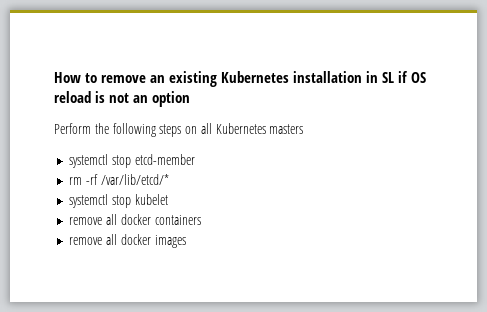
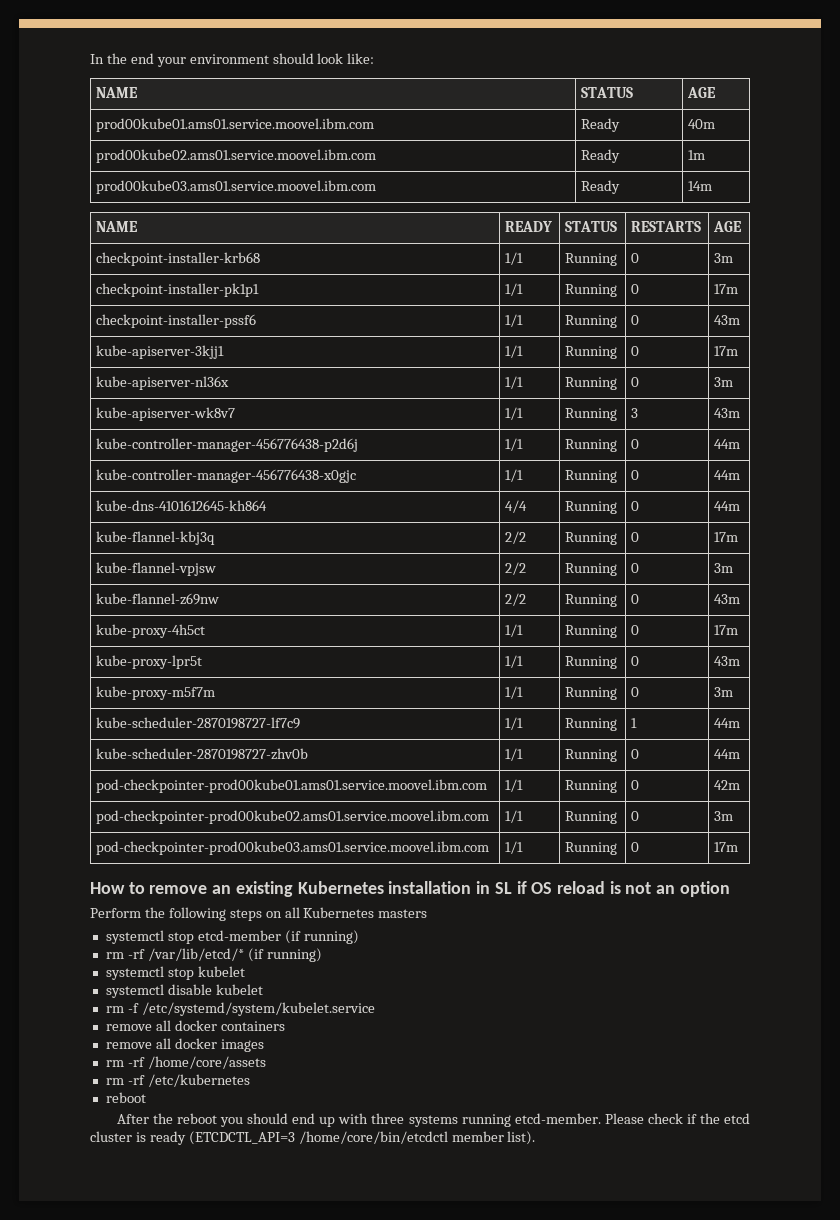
(54, 77) none -> [90,53,375,67] [95,87,138,98] [580,87,633,98] [686,87,716,98] [95,118,374,132] [580,118,620,132] [687,119,715,129] [95,149,376,163] [580,149,620,163] [687,150,705,160] [95,180,376,194] [580,180,620,194] [687,181,712,191] [95,221,138,232] [504,221,552,232] [564,221,617,232] [630,221,701,232] [712,221,742,232] [95,252,260,266] [504,252,523,265] [564,253,617,266] [630,253,639,263] [713,253,733,263] [95,283,259,297] [504,283,523,296] [564,284,617,297] [630,284,639,294] [713,284,738,294] [95,314,256,328] [504,314,523,327] [564,315,617,328] [630,315,639,325] [713,315,740,325] [95,345,224,359] [504,345,523,358] [564,346,617,359] [630,346,639,356] [713,346,738,356] [95,376,229,390] [504,376,523,389] [564,377,617,390] [630,377,639,387] [713,377,733,387] [95,407,235,421] [504,407,523,420] [564,408,617,421] [630,408,638,418] [713,408,740,418] [95,438,358,452] [504,438,523,451] [564,439,617,452] [630,439,639,449] [713,439,740,449] [95,469,356,483] [504,469,523,482] [564,470,617,483] [630,470,639,480] [713,470,740,480] [95,500,267,511] [504,500,527,513] [564,501,617,514] [630,501,639,511] [713,501,740,511] [95,531,215,545] [504,531,526,544] [564,532,617,545] [630,532,639,542] [713,532,738,542] [95,562,216,576] [504,562,526,575] [564,563,617,576] [630,563,639,573] [713,563,733,573] [95,593,219,605] [504,593,526,606] [564,594,617,607] [630,594,639,604] [713,594,740,604] [95,624,205,638] [504,624,523,637] [564,625,617,638] [630,625,639,635] [713,625,738,635] [95,655,202,669] [504,655,523,668] [564,656,617,669] [630,656,639,666] [713,656,740,666] [95,686,215,700] [504,686,523,699] [564,687,617,700] [630,687,639,697] [713,687,733,697] [95,717,300,729] [504,717,523,730] [564,718,617,731] [630,718,637,728] [713,718,740,728] [95,748,308,760] [504,748,523,761] [564,749,617,762] [630,749,639,759] [713,749,740,759] [95,779,487,793] [504,779,523,792] [564,780,617,793] [630,780,639,790] [713,780,740,790] [95,810,489,824] [504,810,523,823] [564,811,617,824] [630,811,639,821] [713,811,733,821] [95,841,489,855] [504,841,523,854] [564,842,617,855] [630,842,639,852] [713,842,738,852] In the end your environment should look like: // NAME | STATUS | AGE // prod00kube01.ams01.service.moovel.ibm.com | Ready | 40m // prod00kube02.ams01.service.moovel.ibm.com | Ready | 1m // prod00kube03.ams01.service.moovel.ibm.com | Ready | 14m // NAME | READY | STATUS | RESTARTS | AGE // checkpoint-installer-krb68 | 1/1 | Running | 0 | 3m // checkpoint-installer-pk1p1 | 1/1 | Running | 0 | 17m // checkpoint-installer-pssf6 | 1/1 | Running | 0 | 43m // kube-apiserver-3kjj1 | 1/1 | Running | 0 | 17m // kube-apiserver-nl36x | 1/1 | Running | 0 | 3m // kube-apiserver-wk8v7 | 1/1 | Running | 3 | 43m // kube-controller-manager-456776438-p2d6j | 1/1 | Running | 0 | 44m // kube-controller-manager-456776438-x0gjc | 1/1 | Running | 0 | 44m // kube-dns-4101612645-kh864 | 4/4 | Running | 0 | 44m // kube-flannel-kbj3q | 2/2 | Running | 0 | 17m // kube-flannel-vpjsw | 2/2 | Running | 0 | 3m // kube-flannel-z69nw | 2/2 | Running | 0 | 43m // kube-proxy-4h5ct | 1/1 | Running | 0 | 17m // kube-proxy-lpr5t | 1/1 | Running | 0 | 43m // kube-proxy-m5f7m | 1/1 | Running | 0 | 3m // kube-scheduler-2870198727-lf7c9 | 1/1 | Running | 1 | 44m // kube-scheduler-2870198727-zhv0b | 1/1 | Running | 0 | 44m // pod-checkpointer-prod00kube01.ams01.service.moovel.ibm.com | 1/1 | Running | 0 | 42m // pod-checkpointer-prod00kube02.ams01.service.moovel.ibm.com | 1/1 | Running | 0 | 3m // pod-checkpointer-prod00kube03.ams01.service.moovel.ibm.com | 1/1 | Running | 0 | 17m //
(195, 159) none -> [284,930,359,944] (if running)
(169, 179) none -> [247,948,322,962] (if running)
(168, 199) none -> [105,984,263,998] [105,1002,375,1016] // systemctl disable kubelet // rm -f /etc/systemd/system/kubelet.service
(186, 241) none -> [105,1056,266,1069] [105,1074,250,1087] [105,1092,146,1103] [116,1113,750,1127] [90,1131,536,1145] // rm -rf /home/core/assets // rm -rf /etc/kubernetes // reboot // After the reboot you should end up with three systems running etcd-member. Please check if the etcd cluster is ready (ETCDCTL_API=3 /home/core/bin/etcdctl member list).

